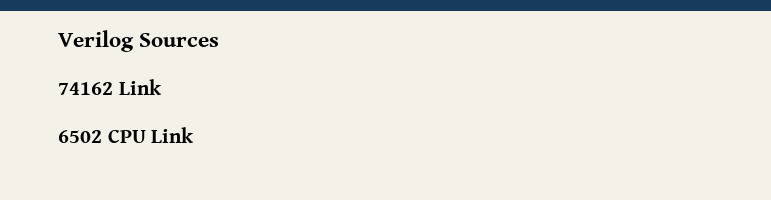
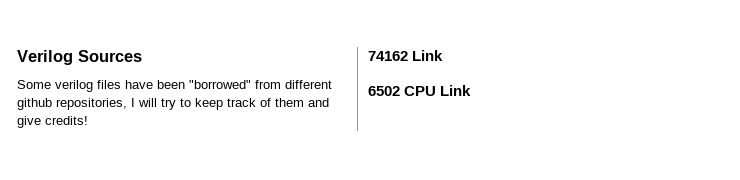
(220, 40) none -> [17,80,332,92] [17,98,329,110] [17,116,88,128] // Some verilog files have been "borrowed" from different github repositories, I will try to keep track of them and give credits!

